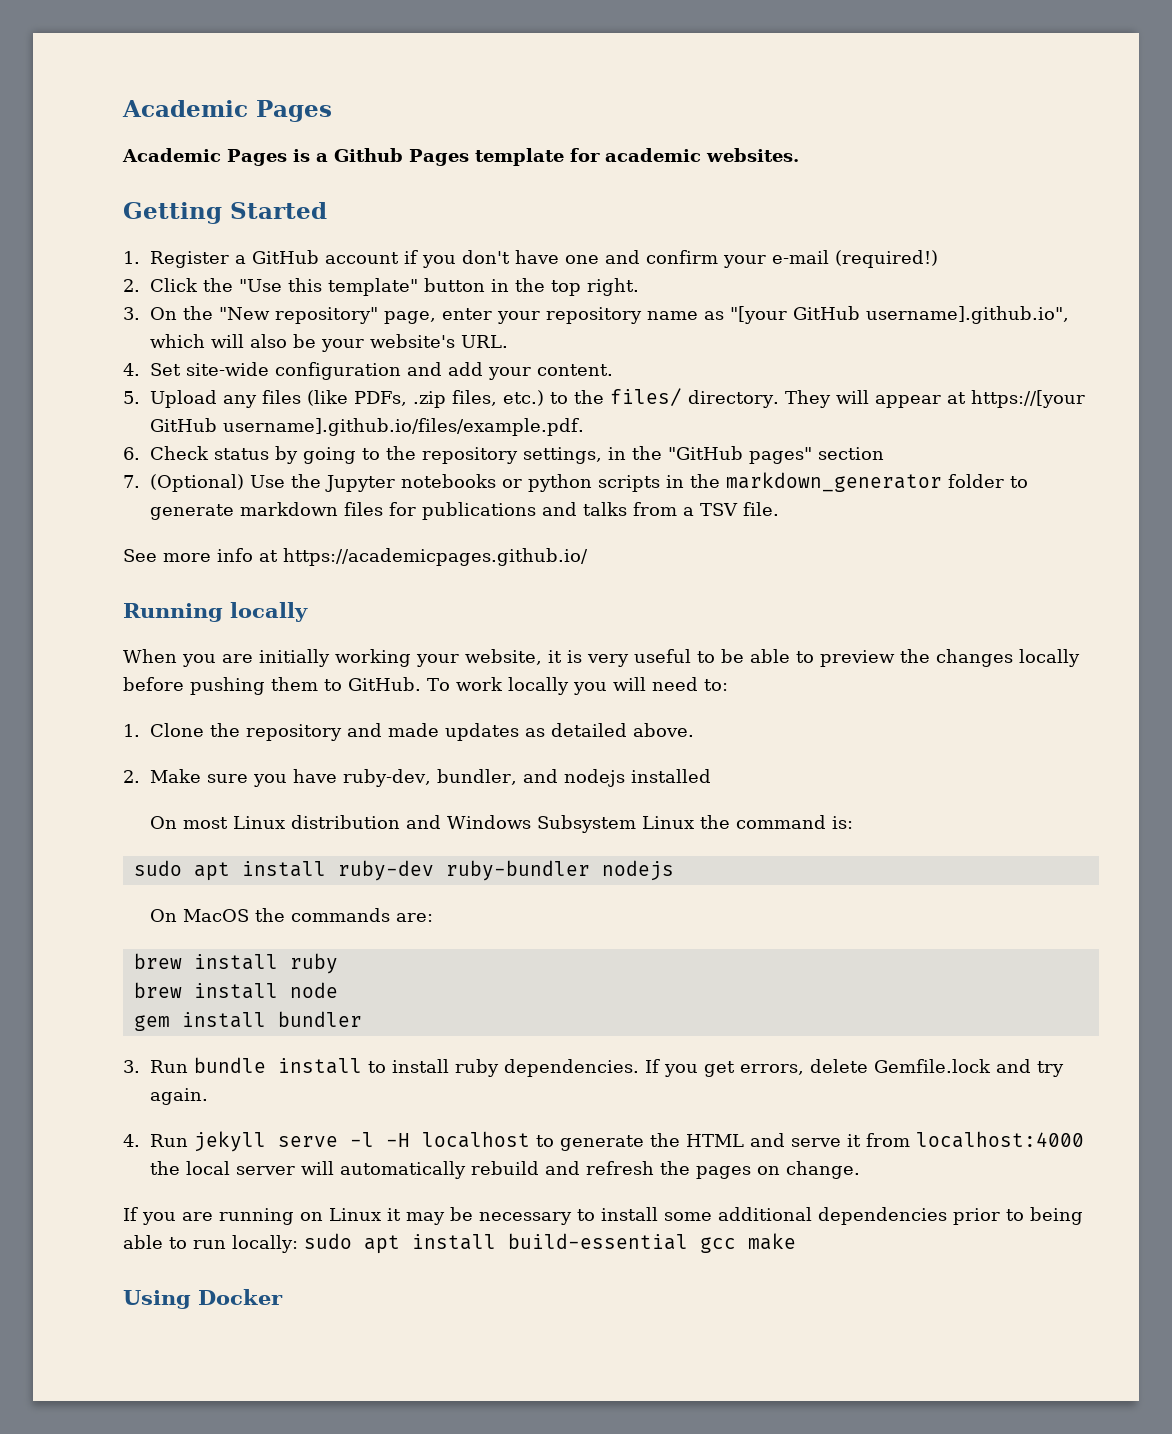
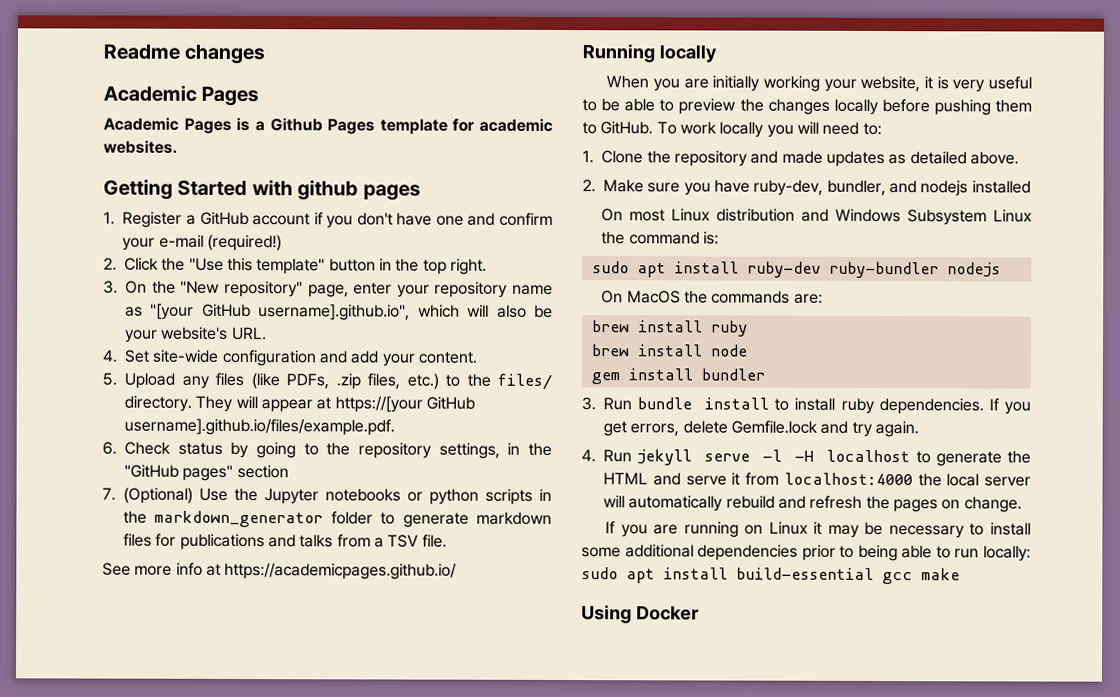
(122, 108) none -> [103,43,266,65] Readme changes //
(327, 210) none -> [251,180,421,201] with github pages

